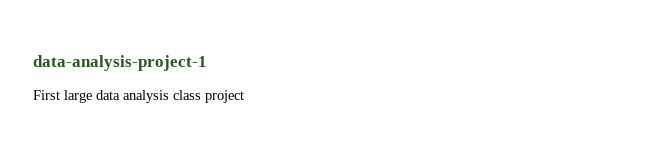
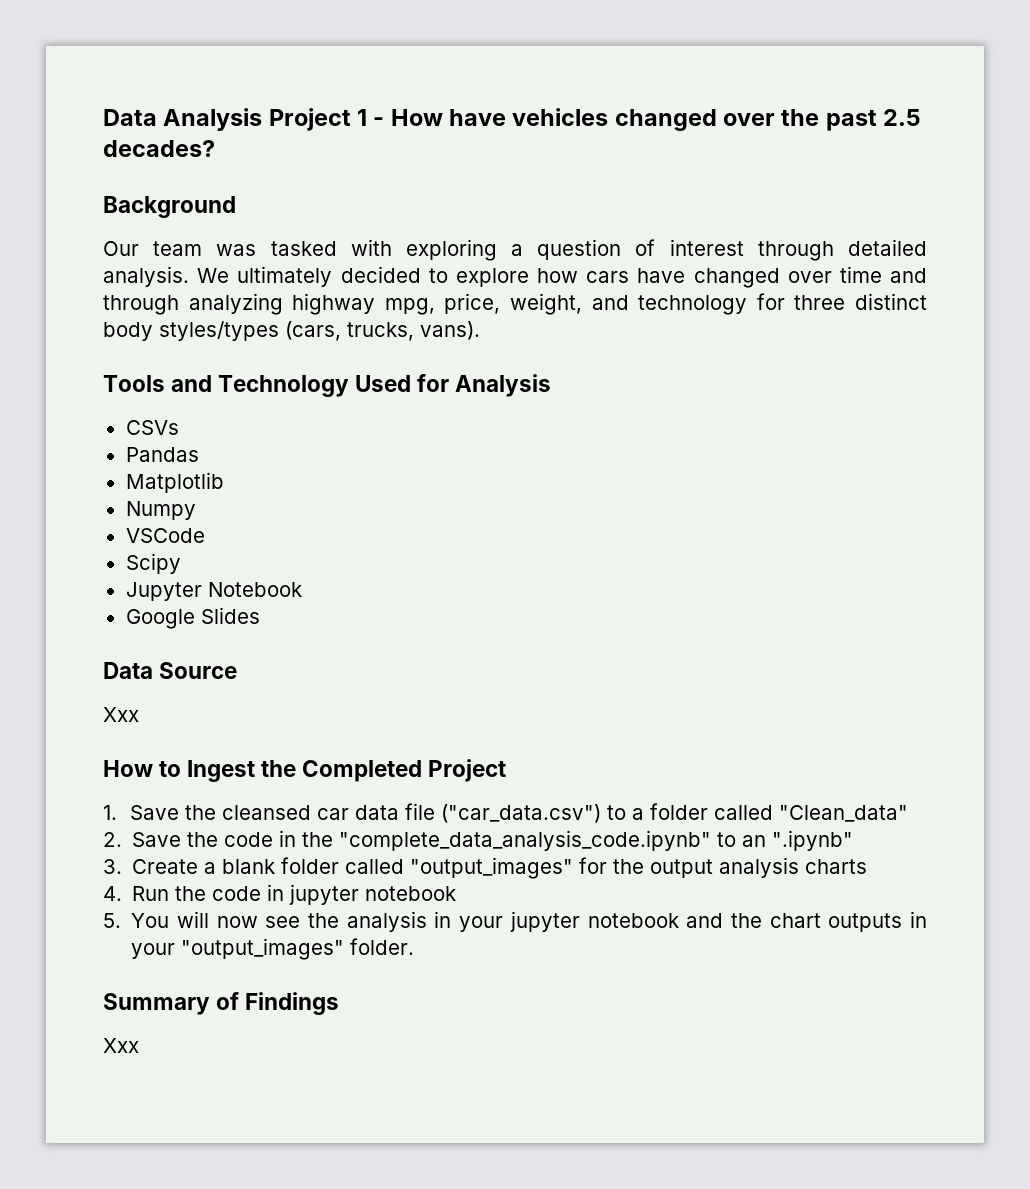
[33,55,207,71] [33,90,244,103] data-analysis-project-1 // First large data analysis class project -> [103,108,922,131] [103,140,215,157] [103,196,236,218] [103,239,927,261] [103,266,927,288] [103,293,928,315] [103,321,480,341] [103,374,552,397] [125,420,179,435] [125,447,199,462] [125,472,224,493] [125,501,196,520] [125,528,205,543] [125,553,181,574] [125,582,302,601] [125,607,260,629] [103,662,238,679] [103,707,139,722] [103,759,507,782] [103,803,909,823] [103,830,854,851] [103,857,868,879] [103,884,457,905] [103,911,927,932] [131,938,415,960] [103,992,340,1015] [103,1038,139,1053] Data Analysis Project 1 - How have vehicles changed over the past 2.5 decades? // Background // Our team was tasked with exploring a question of interest through detailed analysis. We ultimately decided to explore how cars have changed over time and through analyzing highway mpg, price, weight, and technology for three distinct body styles/types (cars, trucks, vans). // Tools and Technology Used for Analysis // CSVs // Pandas // Matplotlib // Numpy // VSCode // Scipy // Jupyter Notebook // Google Slides // Data Source // Xxx // How to Ingest the Completed Project // 1. Save the cleansed car data file ("car_data.csv") to a folder called "Clean_data" // 2. Save the code in the "complete_data_analysis_code.ipynb" to an ".ipynb" // 3. Create a blank folder called "output_images" for the output analysis charts // 4. Run the code in jupyter notebook // 5. You will now see the analysis in your jupyter notebook and the chart outputs in your "output_images" folder. // Summary of Findings // Xxx

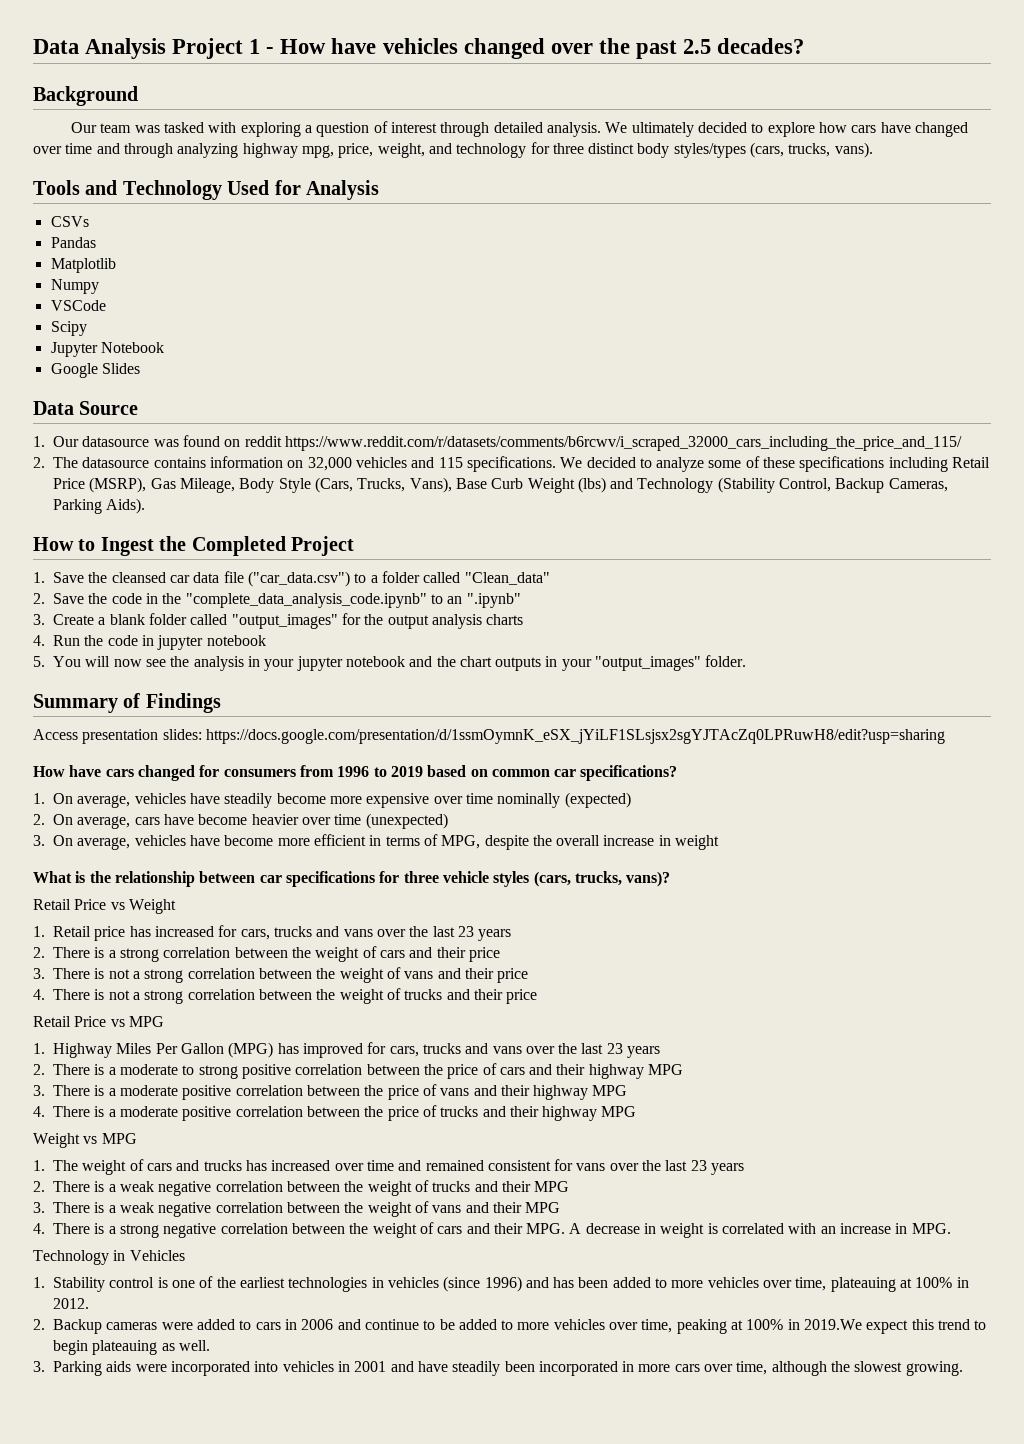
[103,707,139,722] Xxx -> [33,435,962,451] [33,456,991,472] [53,477,948,493] [53,498,146,514] 1. Our datasource was found on reddit https://www.reddit.com/r/datasets/comments/b6rcwv/i_scraped_32000_cars_including_the_price_and_115/ // 2. The datasource contains information on 32,000 vehicles and 115 specifications. We decided to analyze some of these specifications including Retail Price (MSRP), Gas Mileage, Body Style (Cars, Trucks, Vans), Base Curb Weight (lbs) and Technology (Stability Control, Backup Cameras, Parking Aids).
[103,1038,139,1053] Xxx -> [33,729,945,744] [33,765,678,781] [33,792,631,808] [33,813,448,829] [33,834,720,850] [33,871,671,887] [33,899,176,914] [33,925,512,941] [33,946,500,962] [33,967,529,983] [33,988,538,1004] [33,1016,164,1027] [33,1042,661,1058] [33,1063,684,1079] [33,1084,628,1100] [33,1105,637,1121] [33,1133,137,1148] [33,1159,745,1175] [33,1180,570,1196] [33,1201,561,1217] [33,1222,951,1238] [33,1250,185,1265] [33,1276,969,1292] [53,1298,89,1309] [33,1319,987,1334] [53,1340,210,1355] [33,1361,963,1376] Access presentation slides: https://docs.google.com/presentation/d/1ssmOymnK_eSX_jYiLF1SLsjsx2sgYJTAcZq0LPRuwH8/edit?usp=sharing // How have cars changed for consumers from 1996 to 2019 based on common car specifications? // 1. On average, vehicles have steadily become more expensive over time nominally (expected) // 2. On average, cars have become heavier over time (unexpected) // 3. On average, vehicles have become more efficient in terms of MPG, despite the overall increase in weight // What is the relationship between car specifications for three vehicle styles (cars, trucks, vans)? // Retail Price vs Weight // 1. Retail price has increased for cars, trucks and vans over the last 23 years // 2. There is a strong correlation between the weight of cars and their price // 3. There is not a strong correlation between the weight of vans and their price // 4. There is not a strong correlation between the weight of trucks and their price // Retail Price vs MPG // 1. Highway Miles Per Gallon (MPG) has improved for cars, trucks and vans over the last 23 years // 2. There is a moderate to strong positive correlation between the price of cars and their highway MPG // 3. There is a moderate positive correlation between the price of vans and their highway MPG // 4. There is a moderate positive correlation between the price of trucks and their highway MPG // Weight vs MPG // 1. The weight of cars and trucks has increased over time and remained consistent for vans over the last 23 years // 2. There is a weak negative correlation between the weight of trucks and their MPG // 3. There is a weak negative correlation between the weight of vans and their MPG // 4. There is a strong negative correlation between the weight of cars and their MPG. A decrease in weight is correlated with an increase in MPG. // Technology in Vehicles // 1. Stability control is one of the earliest technologies in vehicles (since 1996) and has been added to more vehicles over time, plateauing at 100% in 2012. // 2. Backup cameras were added to cars in 2006 and continue to be added to more vehicles over time, peaking at 100% in 2019.We expect this trend to begin plateauing as well. // 3. Parking aids were incorporated into vehicles in 2001 and have steadily been incorporated in more cars over time, although the slowest growing.

